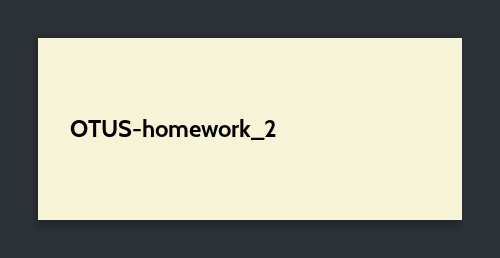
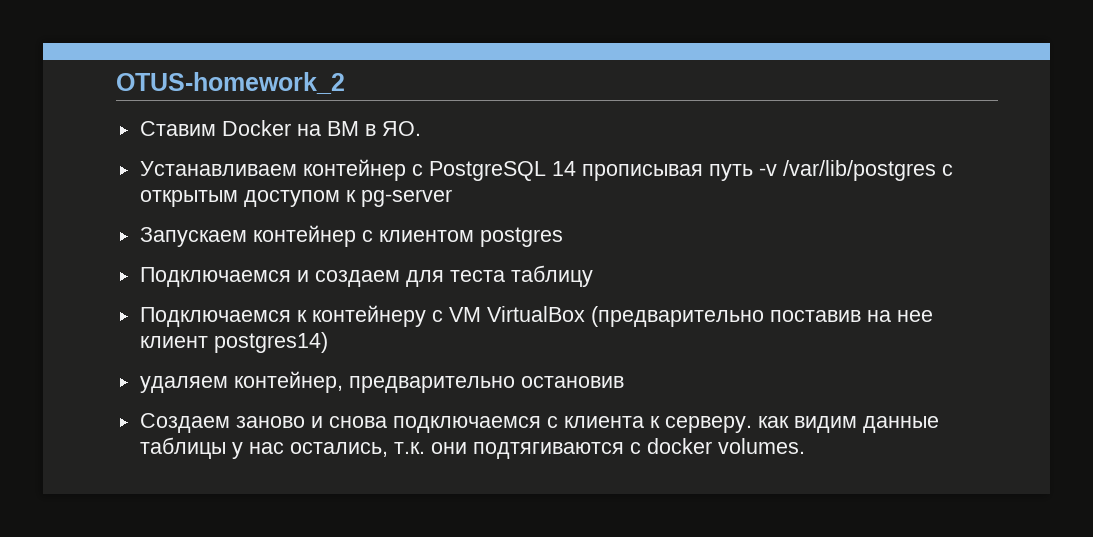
(277, 129) none -> [139,120,421,136] [139,159,953,181] [139,189,452,207] [139,225,563,247] [139,265,593,287] [139,305,933,327] [139,332,328,353] [139,371,624,393] [139,413,939,433] [139,437,805,459] // Ставим Docker на ВМ в ЯО. // Устанавливаем контейнер с PostgreSQL 14 прописывая путь -v /var/lib/postgres с открытым доступом к pg-server // Запускаем контейнер с клиентом postgres // Подключаемся и создаем для теста таблицу // Подключаемся к контейнеру с VM VirtualBox (предварительно поставив на нее клиент postgres14) // удаляем контейнер, предварительно остановив // Создаем заново и снова подключаемся с клиента к серверу. как видим данные таблицы у нас остались, т.к. они подтягиваются с docker volumes.

